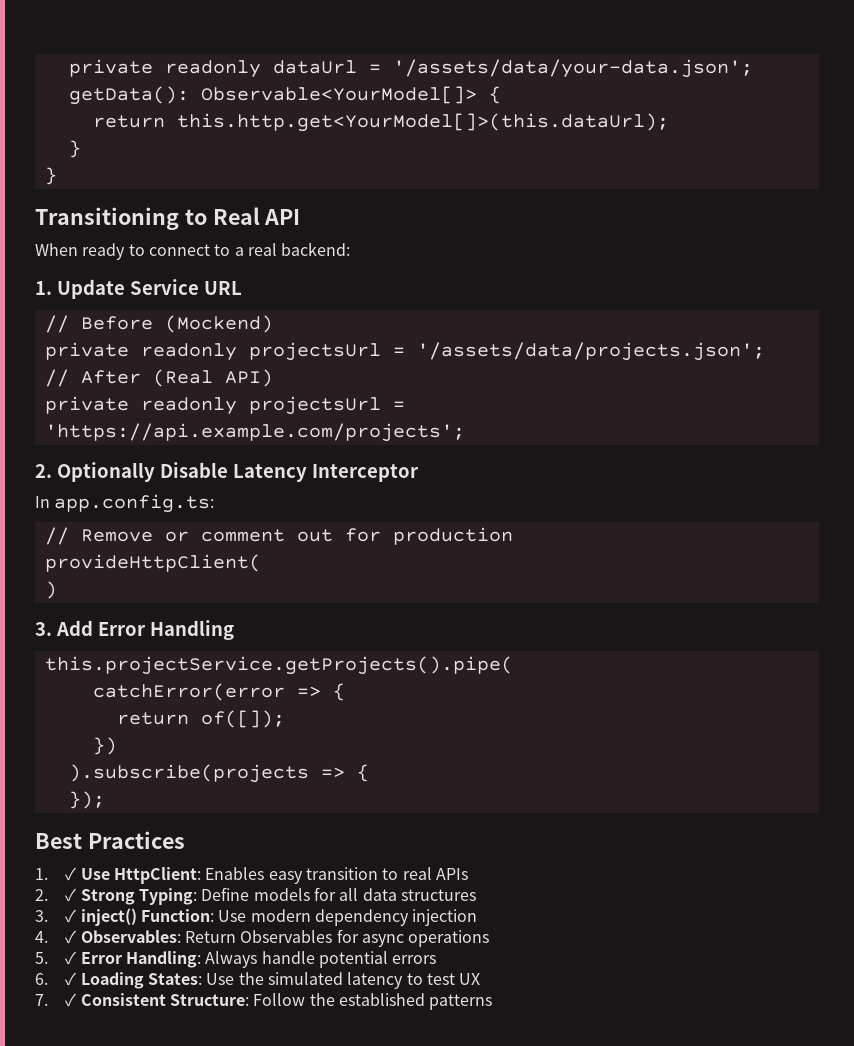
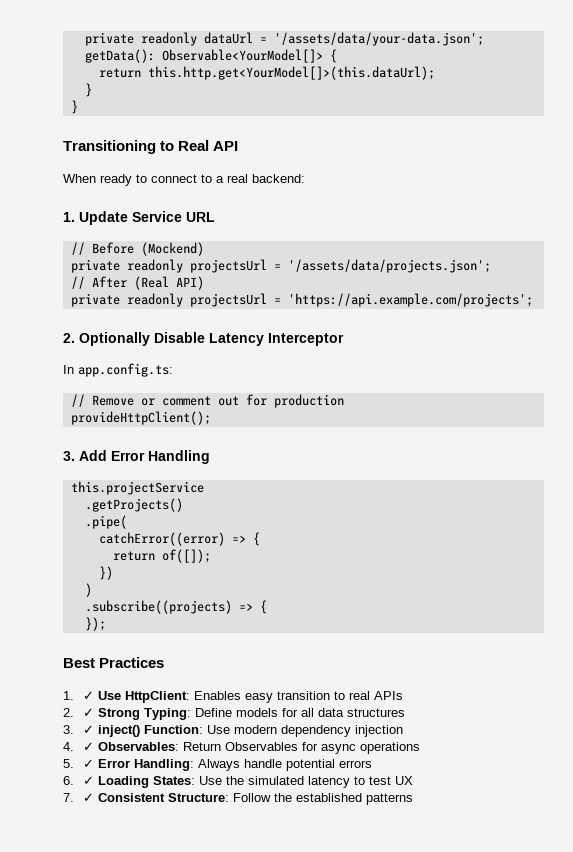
[44,554,261,572] [44,581,57,599] provideHttpClient( // ) -> [70,411,211,425] provideHttpClient();
[44,656,513,675] [92,683,285,701] this.projectService.getProjects().pipe( // catchError(error -> [70,481,204,495] [84,498,183,512] [84,515,127,529] [98,532,225,546] this.projectService // .getProjects() // .pipe( // catchError((error)
[68,764,309,783] ).subscribe(projects -> [84,583,92,597] [84,600,232,614] ) // .subscribe((projects)

